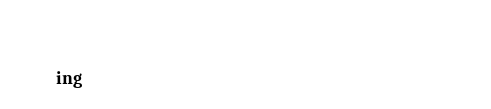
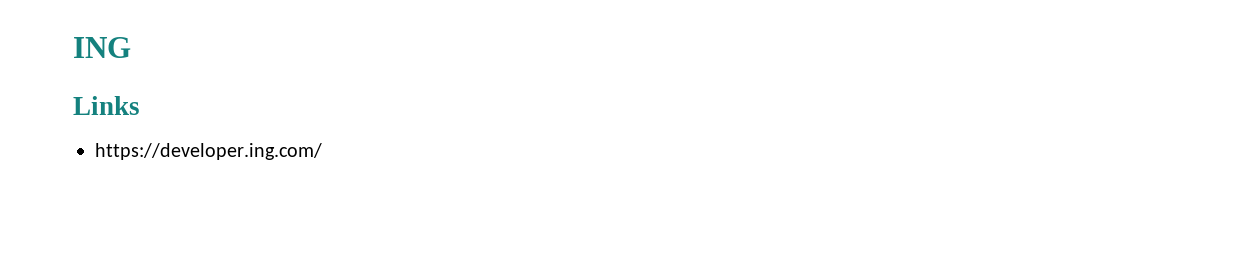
[56,71,82,88] ing -> [73,37,131,58] [73,96,140,115] [95,143,322,160] ING // Links // https://developer.ing.com/

